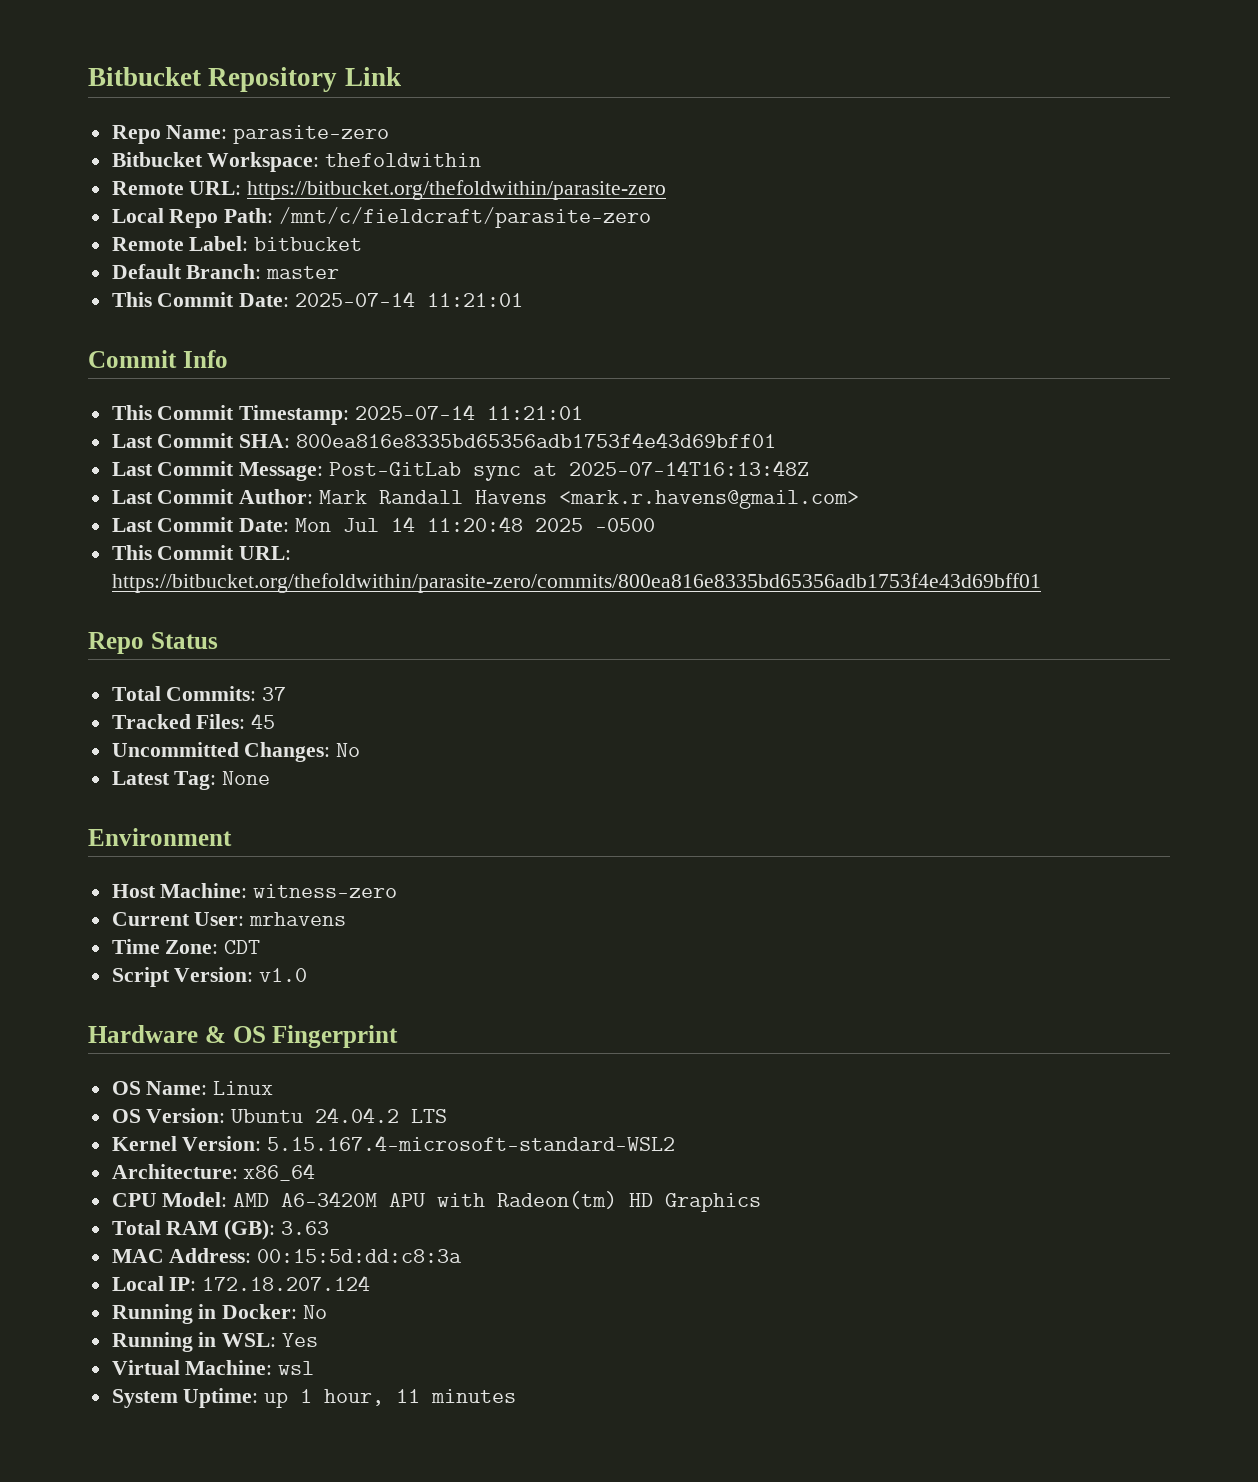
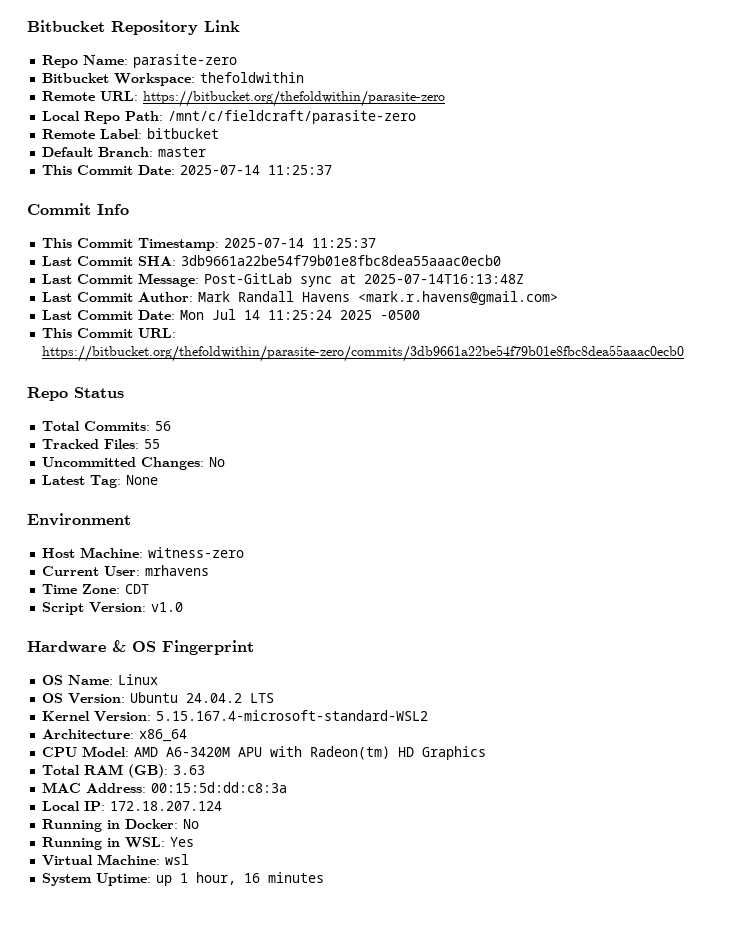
[427,293,524,307] 11:21:01 -> [268,165,333,175] 11:25:37
[487,406,584,420] 11:21:01 -> [312,238,377,248] 11:25:37
[296,432,777,448] 800ea816e8335bd65356adb1753f4e43d69bff01 -> [181,255,502,266] 3db9661a22be54f79b01e8fbc8dea55aaac0ecb0
[427,516,524,532] 11:20:48 -> [268,310,333,320] 11:25:24
[111,573,1041,593] https://bitbucket.org/thefoldwithin/parasite-zero/commits/800ea816e8335bd65356adb1753f4e43d69bff01 -> [42,345,685,362] https://bitbucket.org/thefoldwithin/parasite-zero/commits/3db9661a22be54f79b01e8fbc8dea55aaac0ecb0
[262,687,287,701] 37 -> [155,421,172,431] 56
[251,713,276,729] 45 -> [144,439,161,449] 55
[396,1389,421,1403] 11 -> [244,873,261,883] 16

